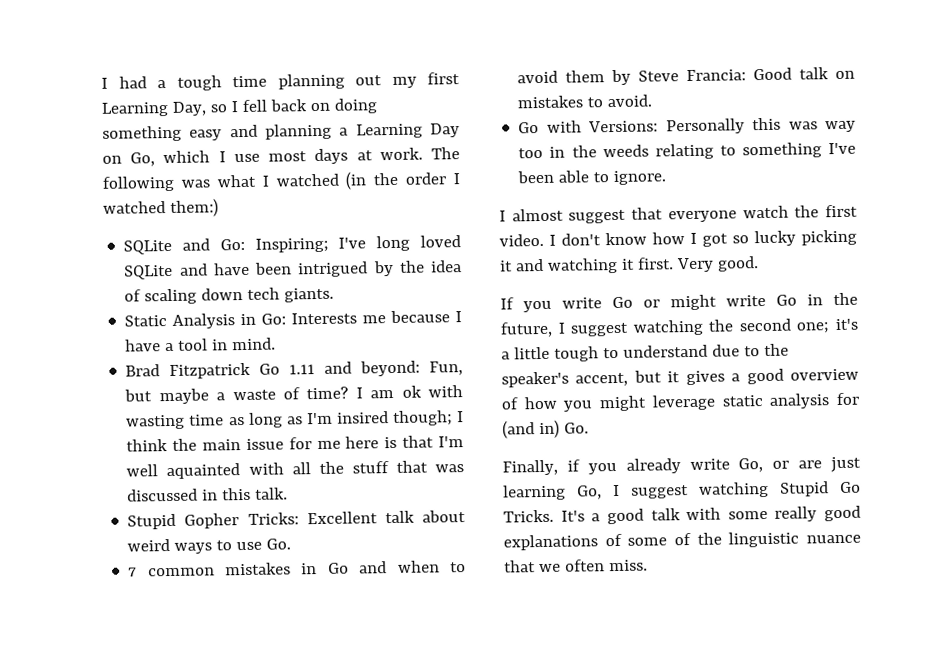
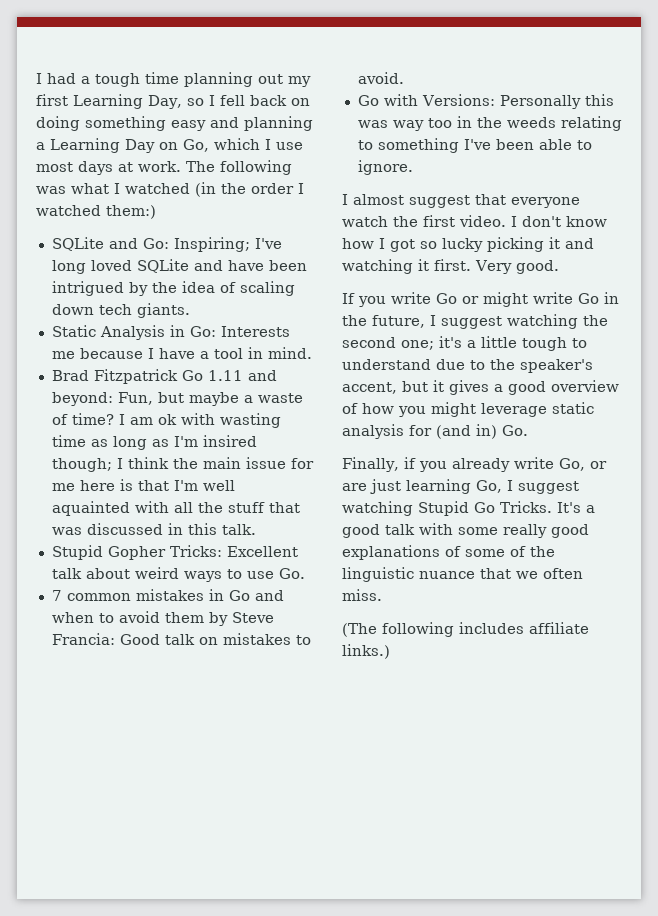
(648, 565) none -> [342,622,589,637] [342,644,390,659] // (The following includes affiliate links.)

